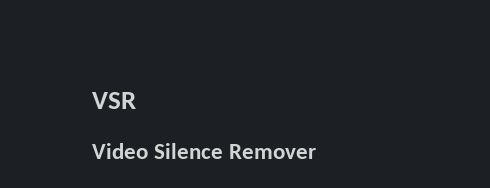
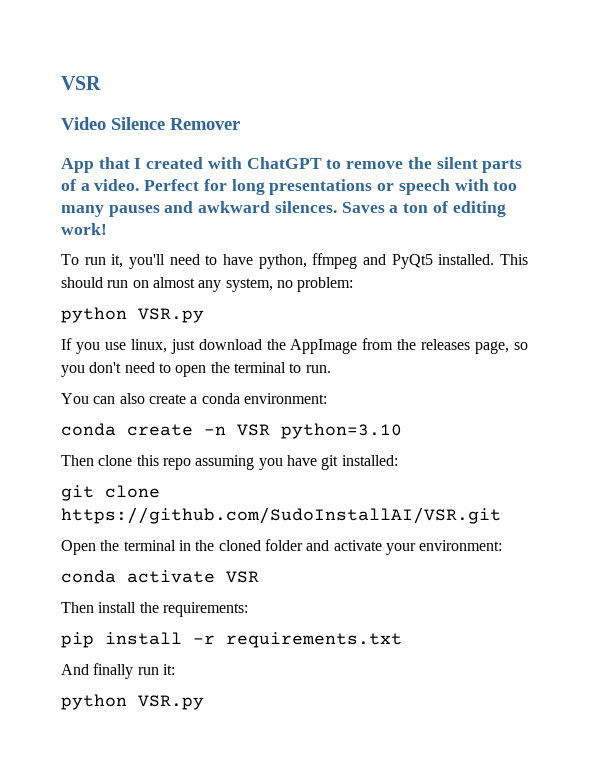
(317, 151) none -> [61,157,523,173] [61,179,518,195] [61,201,506,217] [61,223,107,235] [61,253,528,269] [61,277,354,292] [61,307,204,323] [61,338,528,354] [61,362,331,377] [61,393,327,404] [61,423,402,439] [61,455,398,470] [61,485,160,501] [61,507,501,524] [61,539,503,555] [61,570,259,583] [61,602,248,617] [61,632,402,648] [61,663,175,679] [61,694,204,710] // App that I created with ChatGPT to remove the silent parts of a video. Perfect for long presentations or speech with too many pauses and awkward silences. Saves a ton of editing work! // To run it, you'll need to have python, ffmpeg and PyQt5 installed. This should run on almost any system, no problem: // python VSR.py // If you use linux, just download the AppImage from the releases page, so you don't need to open the terminal to run. // You can also create a conda environment: // conda create -n VSR python=3.10 // Then clone this repo assuming you have git installed: // git clone https://github.com/SudoInstallAI/VSR.git // Open the terminal in the cloned folder and activate your environment: // conda activate VSR // Then install the requirements: // pip install -r requirements.txt // And finally run it: // python VSR.py

